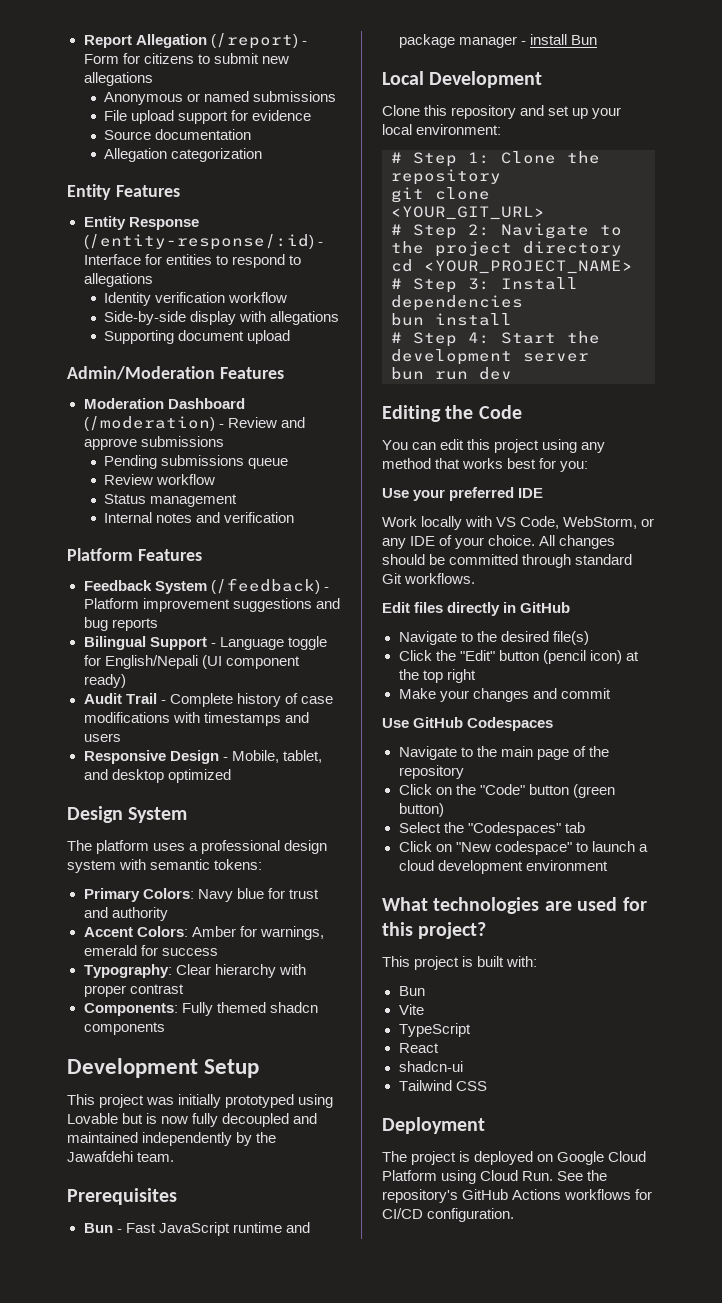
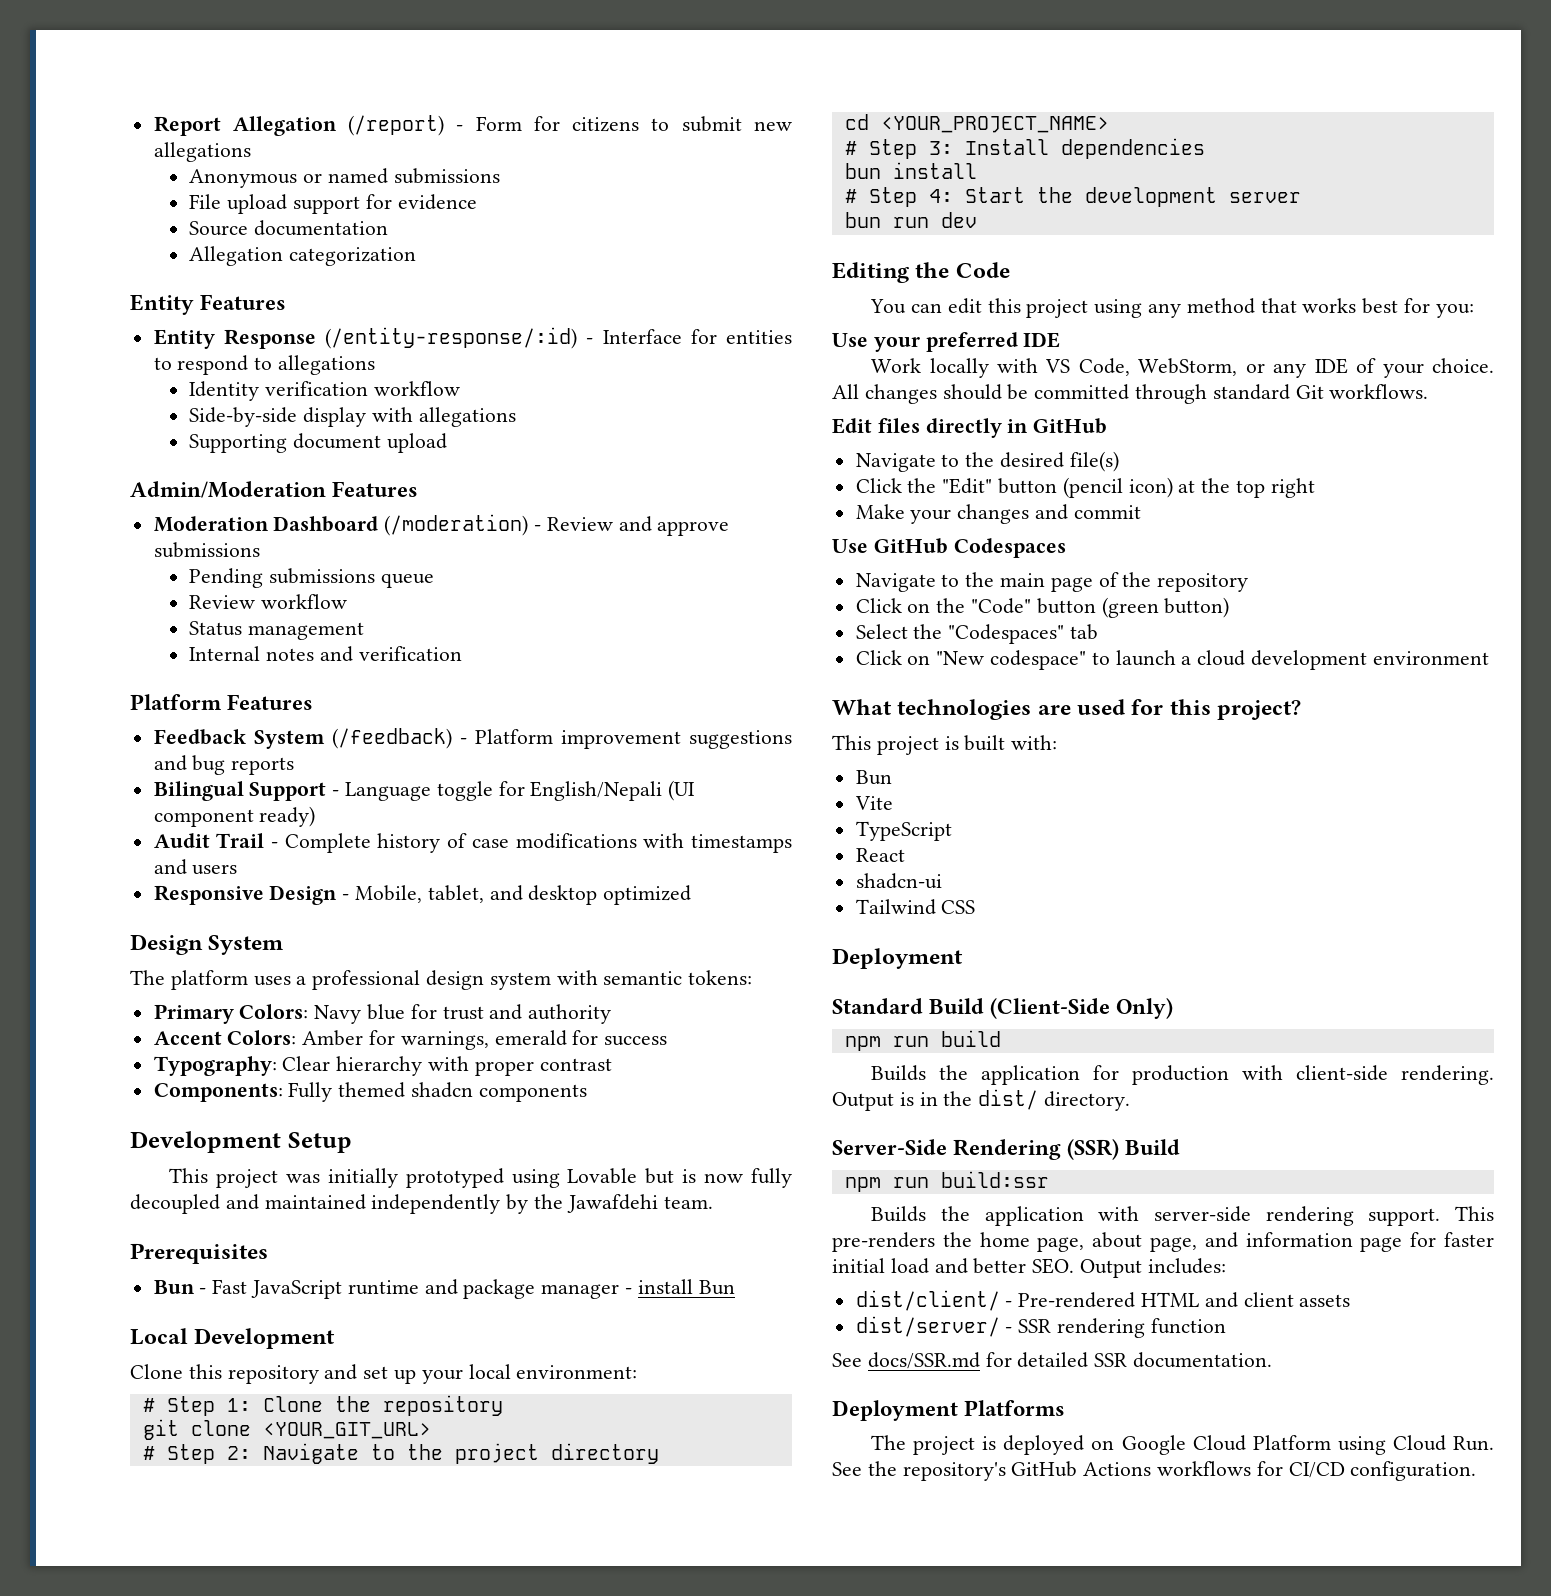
(485, 1125) none -> [832,998,1174,1019] [844,1030,1001,1051] [871,1065,1494,1085] [832,1089,1131,1111] [832,1139,1181,1160] [844,1171,1049,1192] [871,1206,1494,1226] [832,1232,1494,1252] [832,1258,1226,1278] [855,1290,1351,1311] [855,1316,1226,1338] [832,1352,1273,1369] [832,1400,1066,1421] // Standard Build (Client-Side Only) // npm run build // Builds the application for production with client-side rendering. Output is in the dist/ directory. // Server-Side Rendering (SSR) Build // npm run build:ssr // Builds the application with server-side rendering support. This pre-renders the home page, about page, and information page for faster initial load and better SEO. Output includes: // dist/client/ - Pre-rendered HTML and client assets // dist/server/ - SSR rendering function // See docs/SSR.md for detailed SSR documentation. // Deployment Platforms

